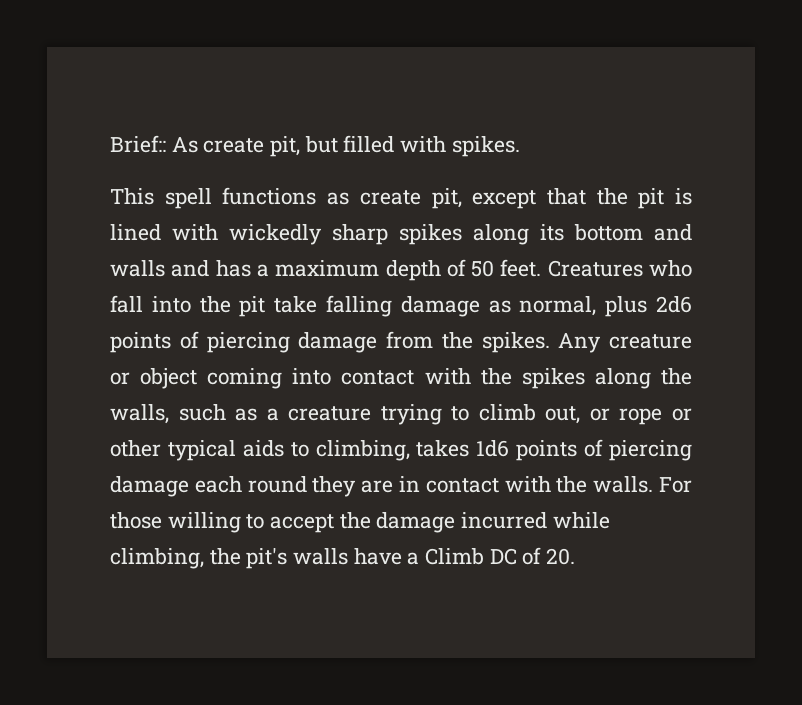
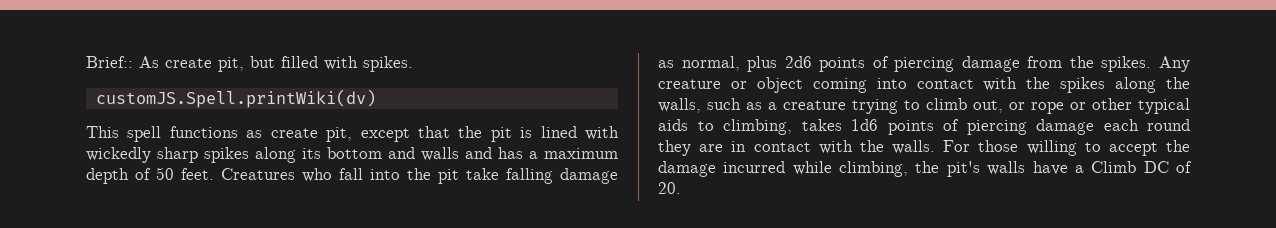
(520, 146) none -> [95,89,376,108] // customJS.Spell.printWiki(dv)

